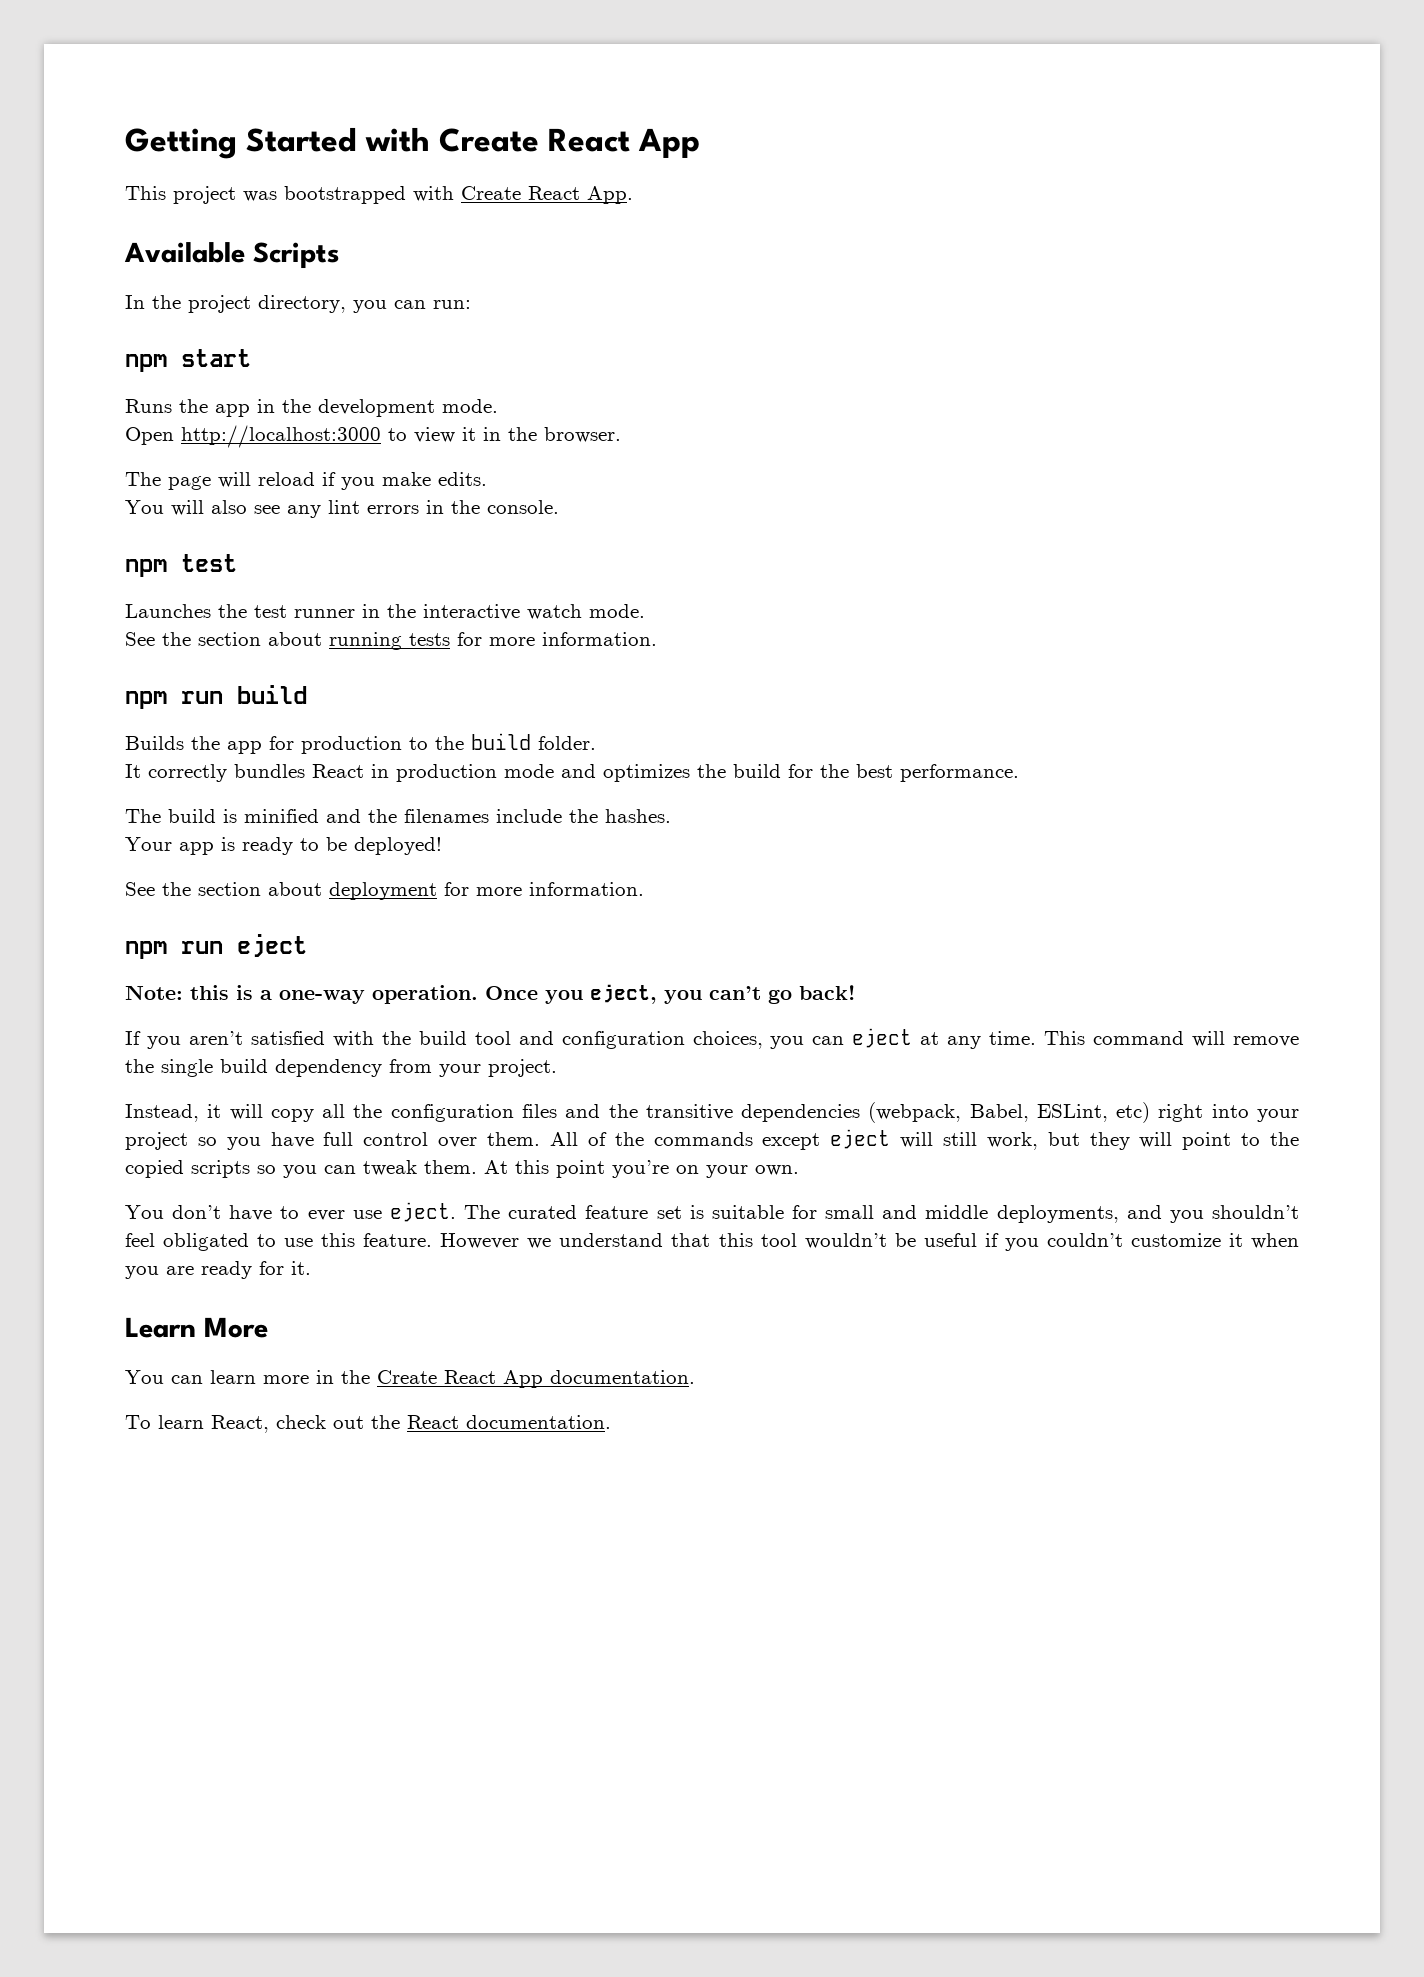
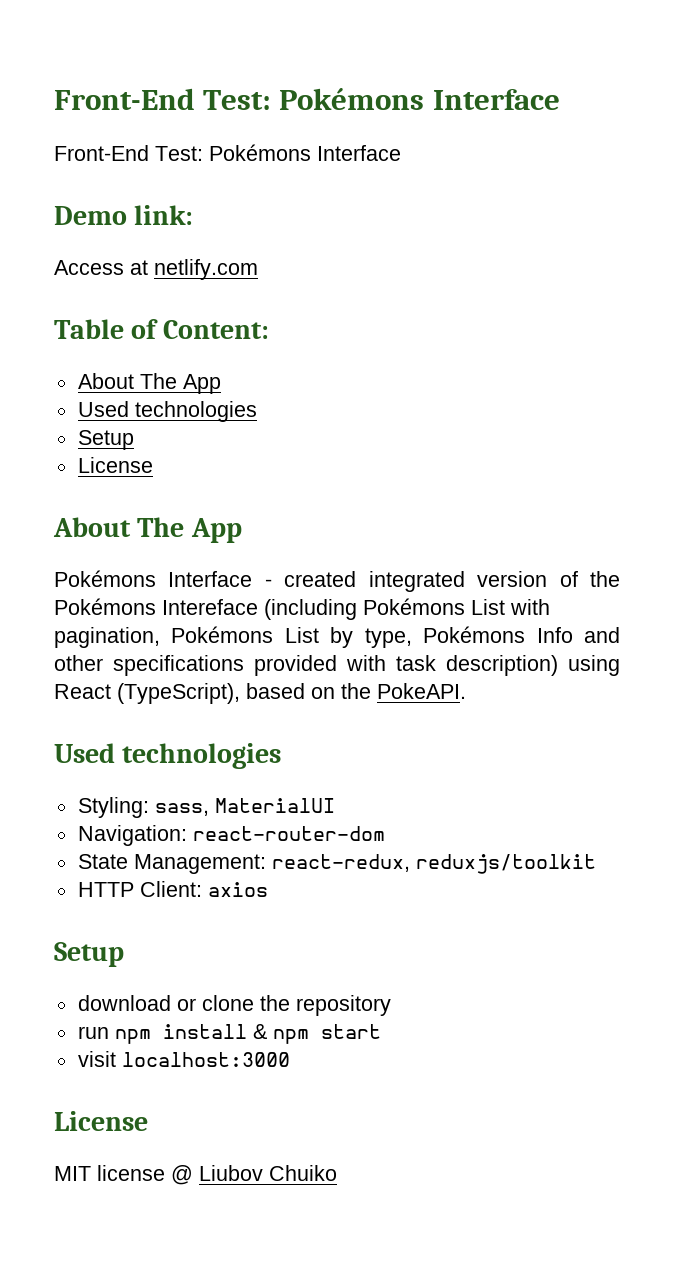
[125,127,701,159] [125,186,633,204] [124,242,339,269] [125,295,471,313] [125,349,251,372] [125,399,498,417] [125,425,621,448] [125,472,487,490] [125,500,559,518] [125,554,237,577] [125,604,645,620] [125,632,657,650] [125,685,307,709] [125,733,596,754] [125,764,1019,782] [125,809,671,823] [125,837,442,855] [125,882,644,900] [125,934,307,959] [125,984,855,1004] [125,1028,1300,1049] [125,1059,557,1077] [125,1102,1300,1123] [125,1129,1299,1150] [125,1160,799,1178] [125,1202,1299,1223] [125,1233,1299,1251] [125,1261,311,1279] [125,1317,268,1338] [125,1370,695,1388] [125,1415,611,1433] Getting Started with Create React App // This project was bootstrapped with Create React App. // Available Scripts // In the project directory, you can run: // npm start // Runs the app in the development mode. // Open http://localhost:3000 to view it in the browser. // The page will reload if you make edits. // You will also see any lint errors in the console. // npm test // Launches the test runner in the interactive watch mode. // See the section about running tests for more information. // npm run build // Builds the app for production to the build folder. // It correctly bundles React in production mode and optimizes the build for the best performance. // The build is minified and the filenames include the hashes. // Your app is ready to be deployed! // See the section about deployment for more information. // npm run eject // Note: this is a one-way operation. Once you eject, you can’t go back! // If you aren’t satisfied with the build tool and configuration choices, you can eject at any time. This command will remove the single build dependency from your project. // Instead, it will copy all the configuration files and the transitive dependencies (webpack, Babel, ESLint, etc) right into your project so you have full control over them. All of the commands except eject will still work, but they will point to the copied scripts so you can tweak them. At this point you’re on your own. // You don’t have to ever use eject. The curated feature set is suitable for small and middle deployments, and you shouldn’t feel obligated to use this feature. However we understand that this tool wouldn’t be useful if you couldn’t customize it when you are ready for it. // Learn More // You can learn more in the Create React App documentation. // To learn React, check out the React documentation. -> [54,88,560,110] [54,144,401,161] [54,205,194,225] [54,259,258,280] [54,319,269,339] [77,373,221,394] [77,401,257,422] [77,430,134,450] [77,457,153,473] [53,517,242,543] [54,570,621,592] [54,598,550,620] [54,626,621,648] [54,655,620,676] [54,683,466,704] [54,743,282,769] [77,797,335,818] [77,825,385,846] [77,854,596,874] [77,881,268,897] [54,942,124,967] [77,995,391,1016] [77,1024,381,1044] [77,1051,290,1067] [54,1111,148,1131] [54,1165,337,1185] Front-End Test: Pokémons Interface // Front-End Test: Pokémons Interface // Demo link: // Access at netlify.com // Table of Content: // About The App // Used technologies // Setup // License // About The App // Pokémons Interface - created integrated version of the Pokémons Intereface (including Pokémons List with pagination, Pokémons List by type, Pokémons Info and other specifications provided with task description) using React (TypeScript), based on the PokeAPI. // Used technologies // Styling: sass, MaterialUI // Navigation: react-router-dom // State Management: react-redux, reduxjs/toolkit // HTTP Client: axios // Setup // download or clone the repository // run npm install & npm start // visit localhost:3000 // License // MIT license @ Liubov Chuiko

